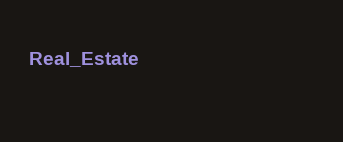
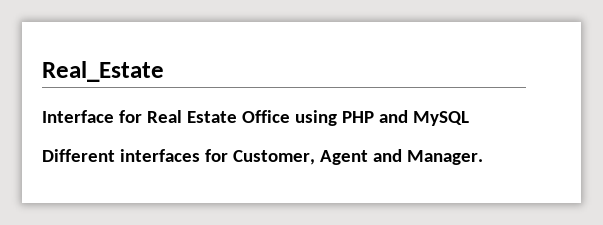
(139, 59) none -> [42,110,469,126] [42,149,483,165] // Interface for Real Estate Office using PHP and MySQL // Different interfaces for Customer, Agent and Manager.

